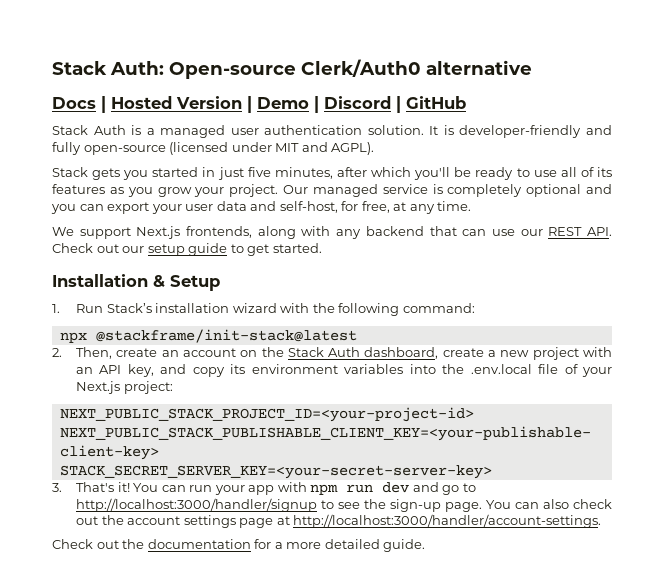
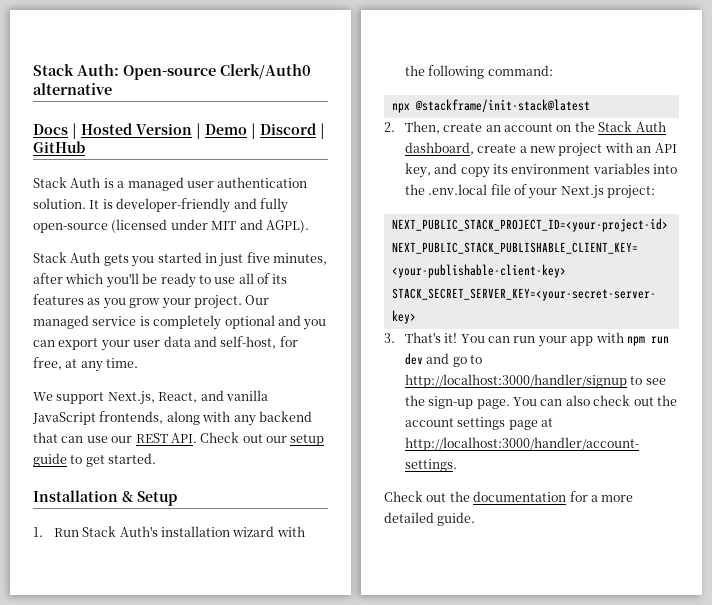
(88, 172) none -> [70,252,101,263] Auth
[136,226,181,239] Next.js -> [107,390,268,405] [32,412,96,425] Next.js, React, and vanilla JavaScript
[106,303,152,313] Stack’s -> [82,526,158,537] Stack Auth's

